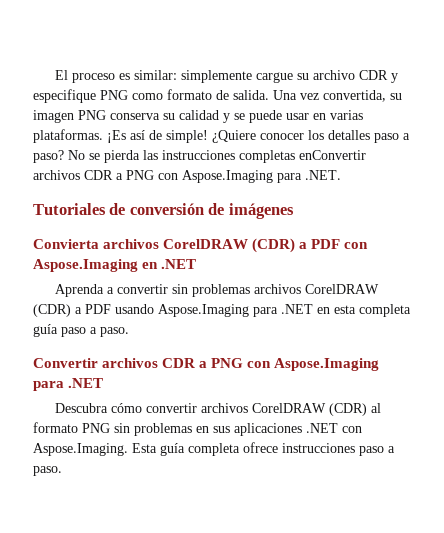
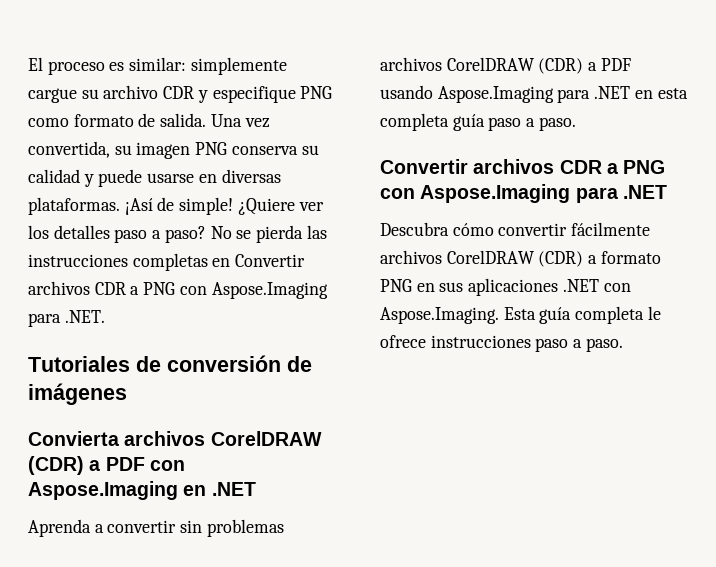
[234,110,363,123] [33,129,145,143] se puede usar en varias plataformas. ¡Es así -> [98,169,281,187] [28,197,153,215] puede usarse en diversas plataformas. ¡Así
[260,133,304,140] conocer -> [298,202,324,211] ver
[299,150,366,160] enConvertir -> [212,254,306,267] en Convertir
[201,403,382,416] archivos CorelDRAW (CDR) al -> [571,222,651,236] [380,250,598,267] fácilmente archivos CorelDRAW (CDR) a
[114,423,192,436] sin problemas -> (412, 285) none
(240, 449) none -> [647,306,661,320] le

